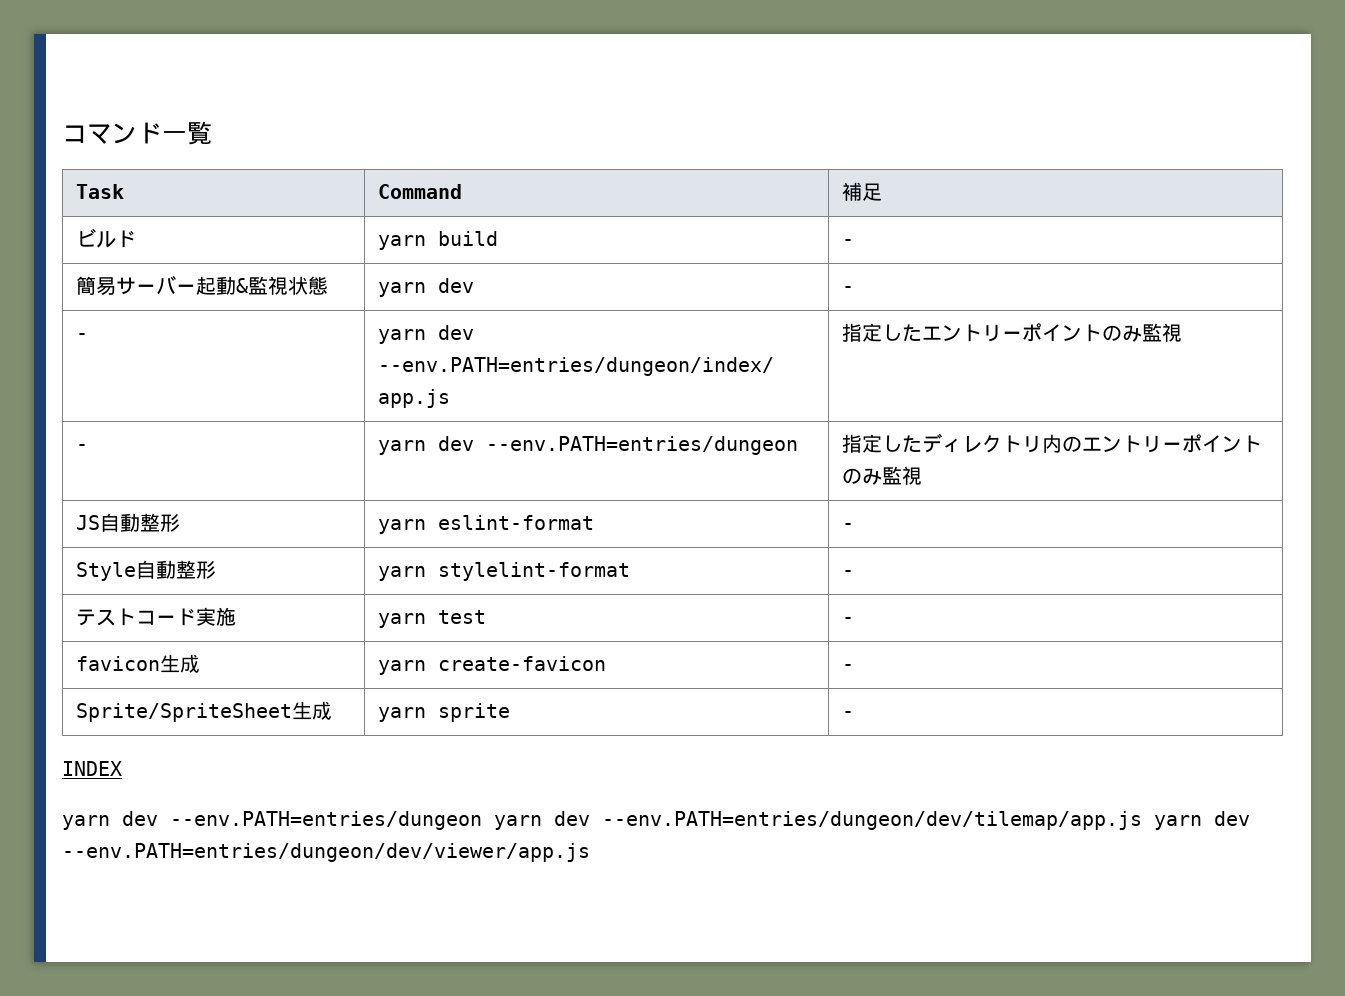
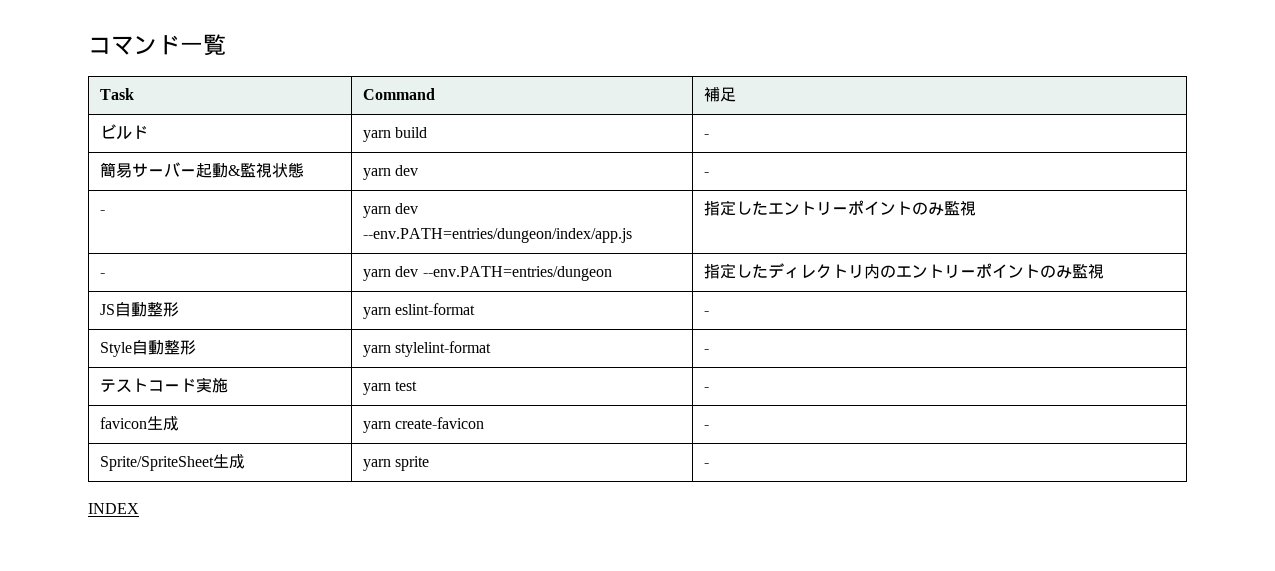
[62,811,1250,830] [62,843,590,862] // yarn dev --env.PATH=entries/dungeon yarn dev --env.PATH=entries/dungeon/dev/tilemap/app.js yarn dev --env.PATH=entries/dungeon/dev/viewer/app.js -> (139, 508) none

